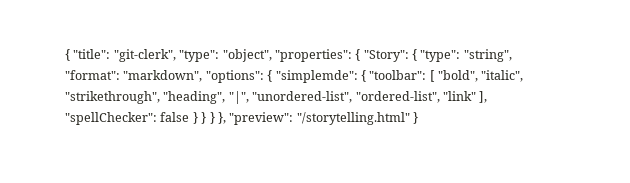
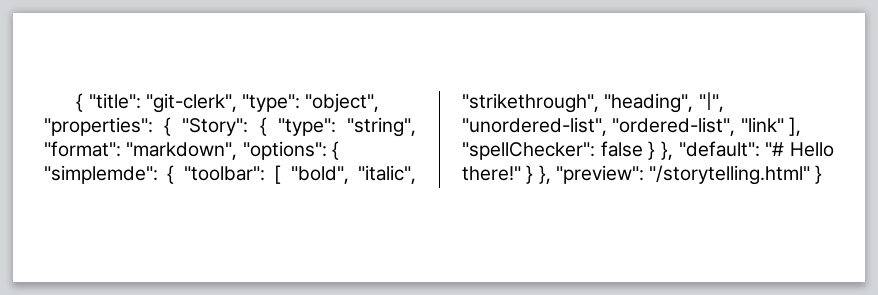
[201,112,207,124] } -> [661,141,834,160] [462,166,521,181] }, "default": "# Hello there!"

